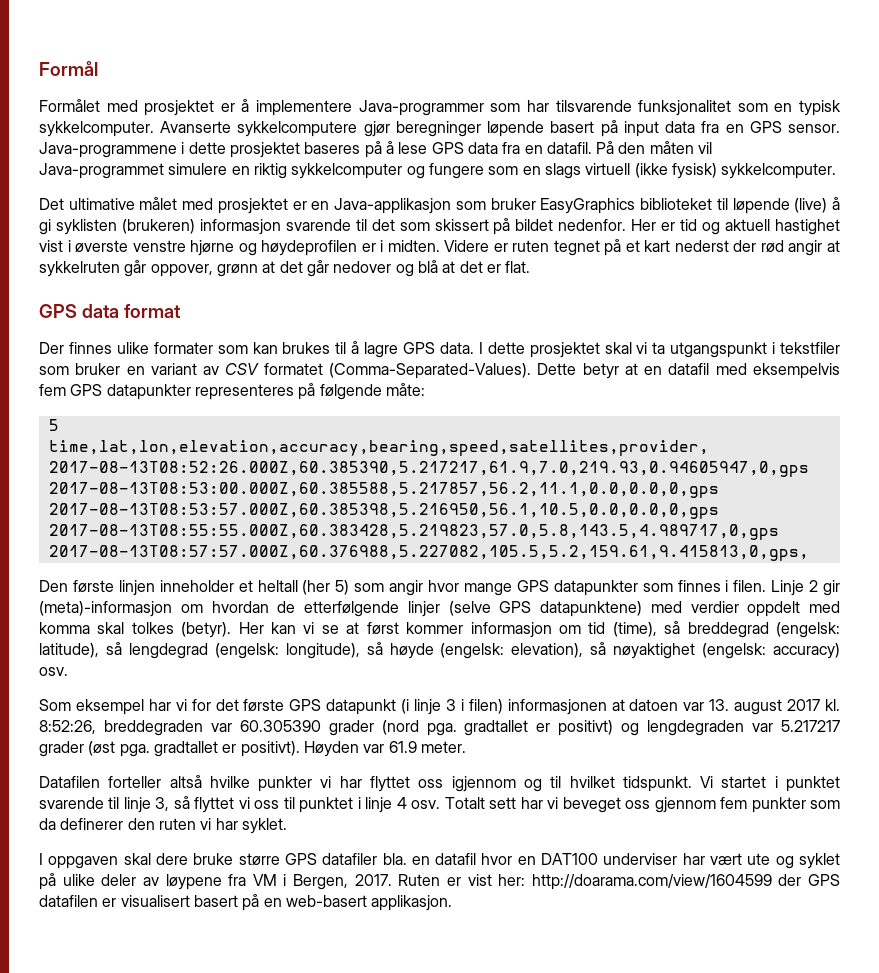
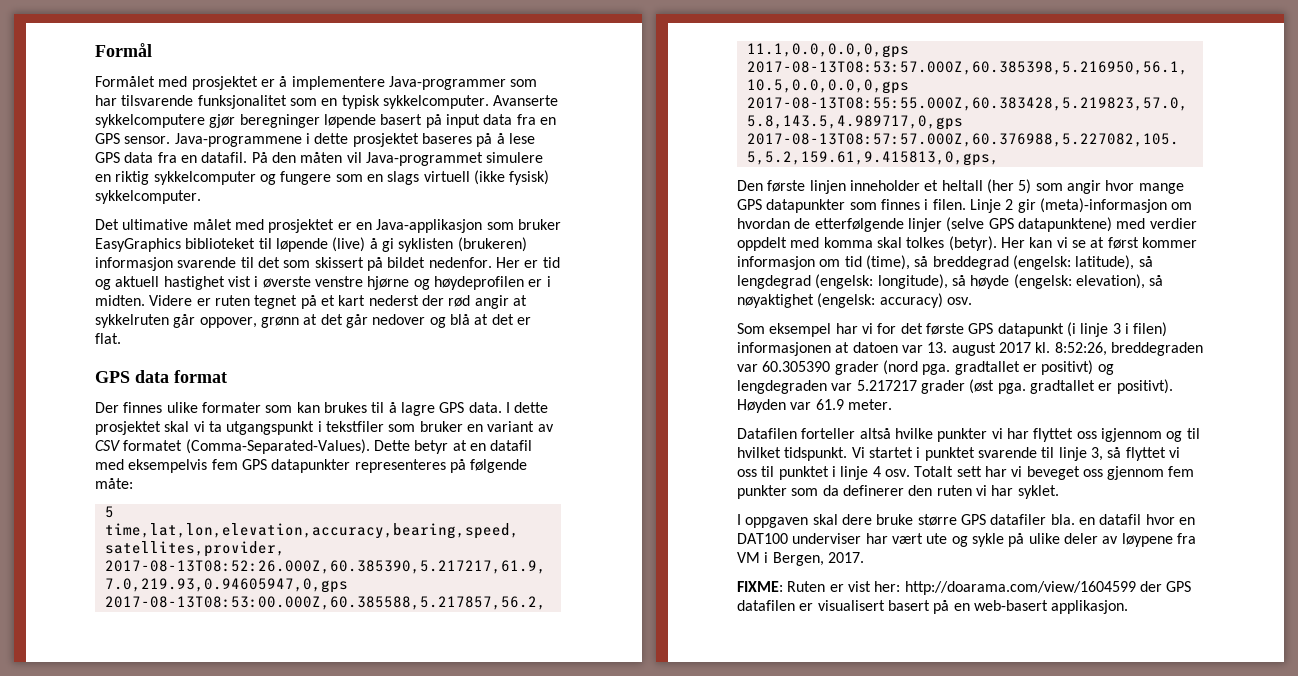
[798,853,840,869] syklet -> [971,533,1004,547] sykle
(392, 880) none -> [737,581,783,592] // FIXME:

